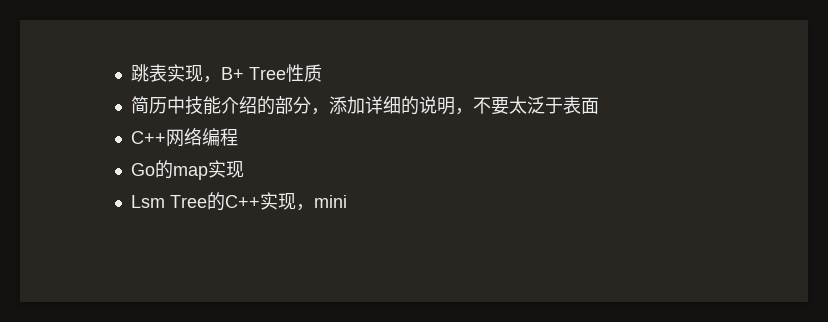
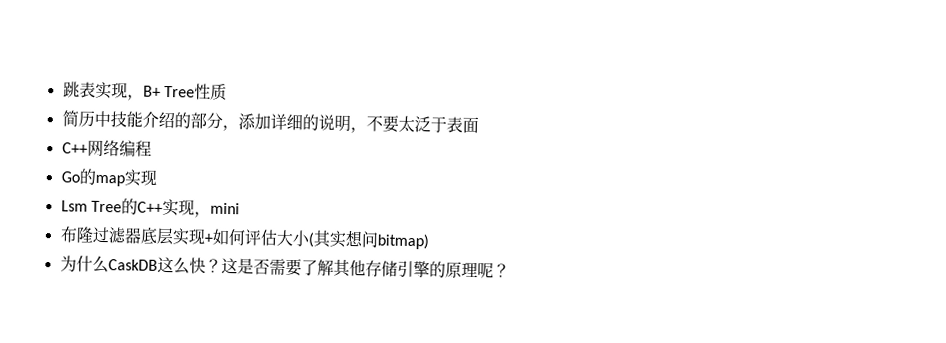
(347, 201) none -> [59,226,429,250] [59,255,510,279] // 布隆过滤器底层实现+如何评估大小(其实想问bitmap) // 为什么CaskDB这么快？这是否需要了解其他存储引擎的原理呢？

